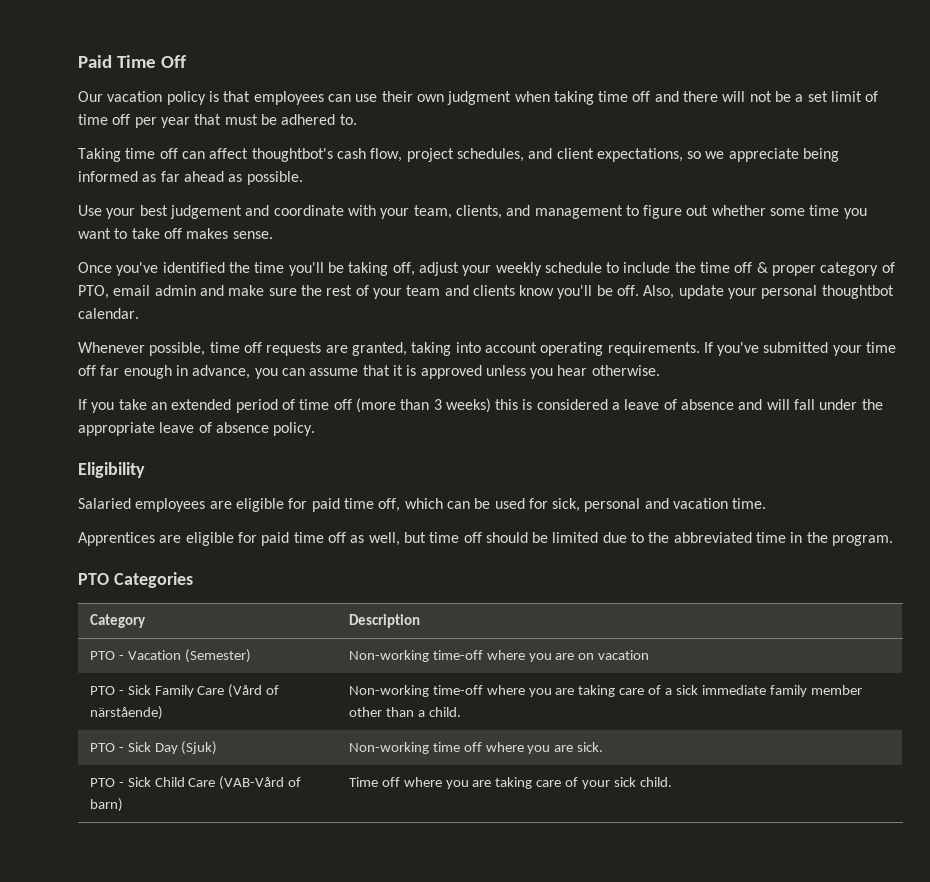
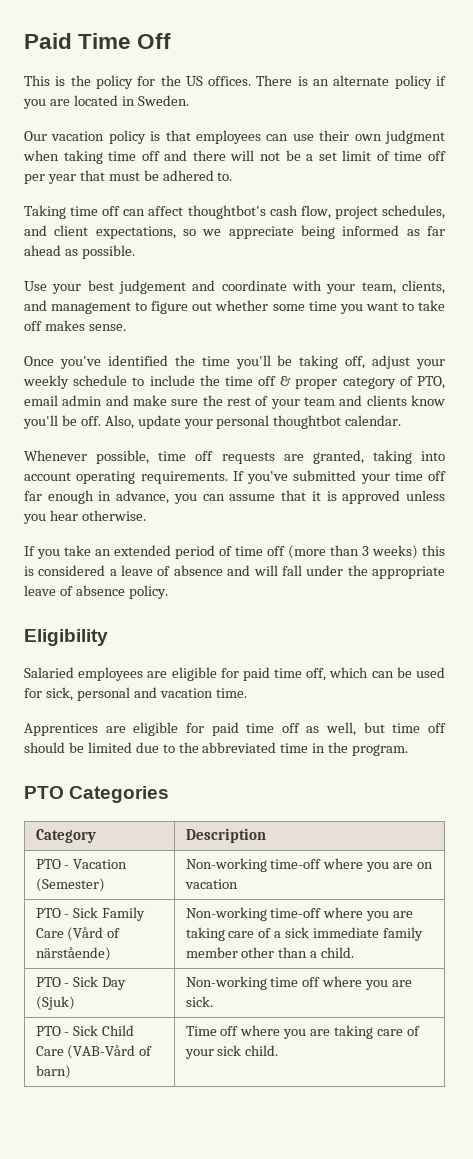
(186, 61) none -> [24,75,447,89] [23,95,189,109] // This is the policy for the US offices. There is an alternate policy if you are located in Sweden.

